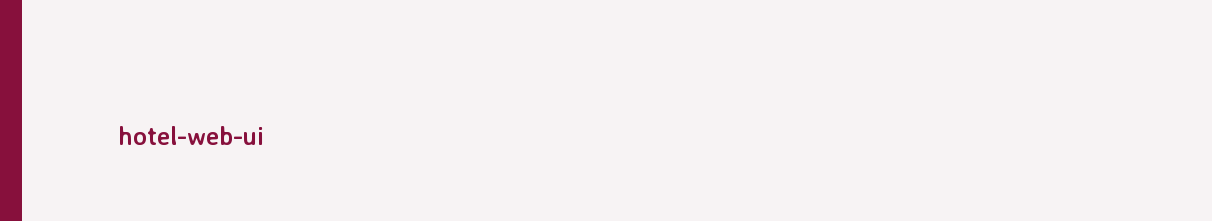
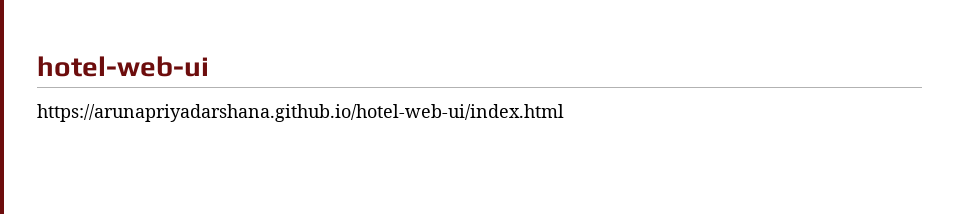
(264, 135) none -> [37,104,564,122] // https://arunapriyadarshana.github.io/hotel-web-ui/index.html

